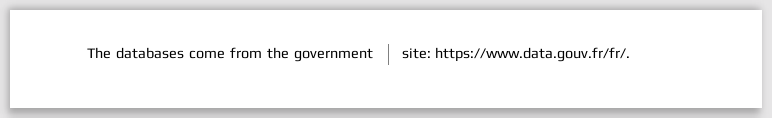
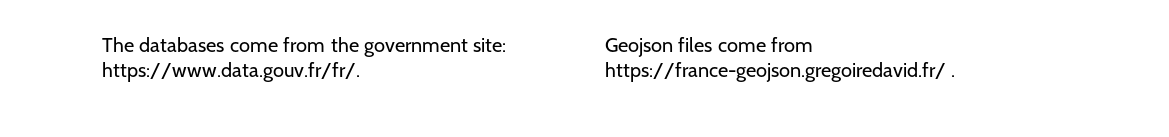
(630, 54) none -> [605,37,814,57] [605,62,956,82] // Geojson files come from https://france-geojson.gregoiredavid.fr/ .

